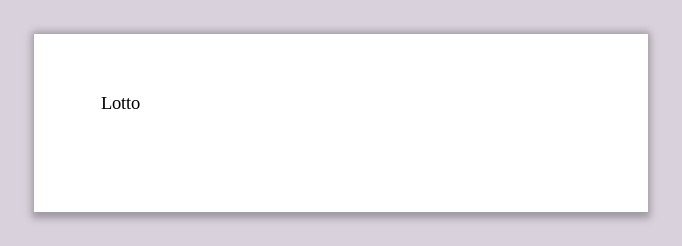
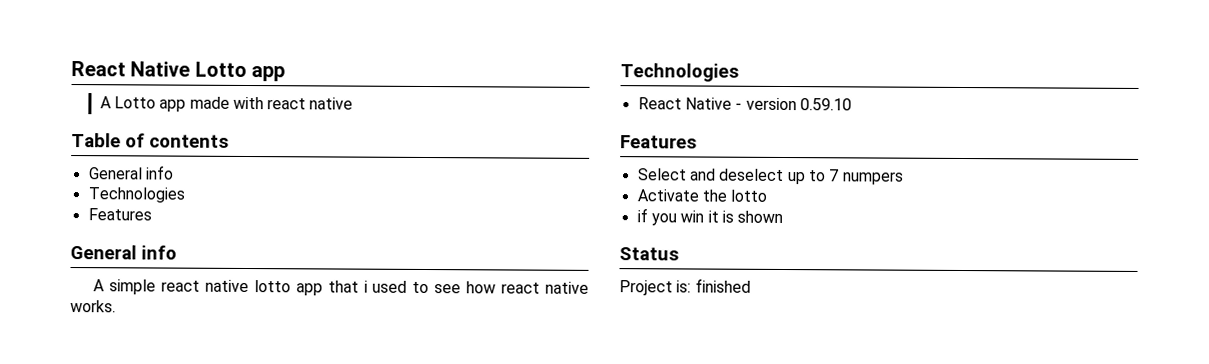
[101,97,140,109] Lotto -> [71,61,286,82] [99,96,354,112] [71,133,229,148] [88,165,174,180] [87,187,185,203] [87,208,152,221] [70,245,177,260] [93,279,589,296] [70,300,116,313] [620,63,739,82] [637,97,852,111] [620,135,697,149] [637,168,904,185] [636,189,768,202] [636,208,784,226] [619,247,679,261] [619,278,751,296] React Native Lotto app // A Lotto app made with react native // Table of contents // General info // Technologies // Features // General info // A simple react native lotto app that i used to see how react native works. // Technologies // React Native - version 0.59.10 // Features // Select and deselect up to 7 numpers // Activate the lotto // if you win it is shown // Status // Project is: finished

